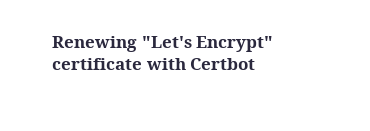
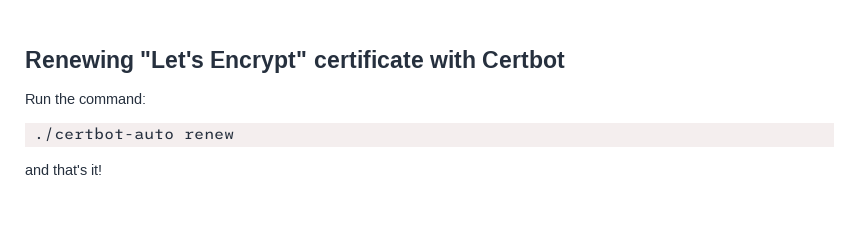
(256, 64) none -> [25,93,146,104] [33,127,234,142] [25,164,102,175] // Run the command: // ./certbot-auto renew // and that's it!

